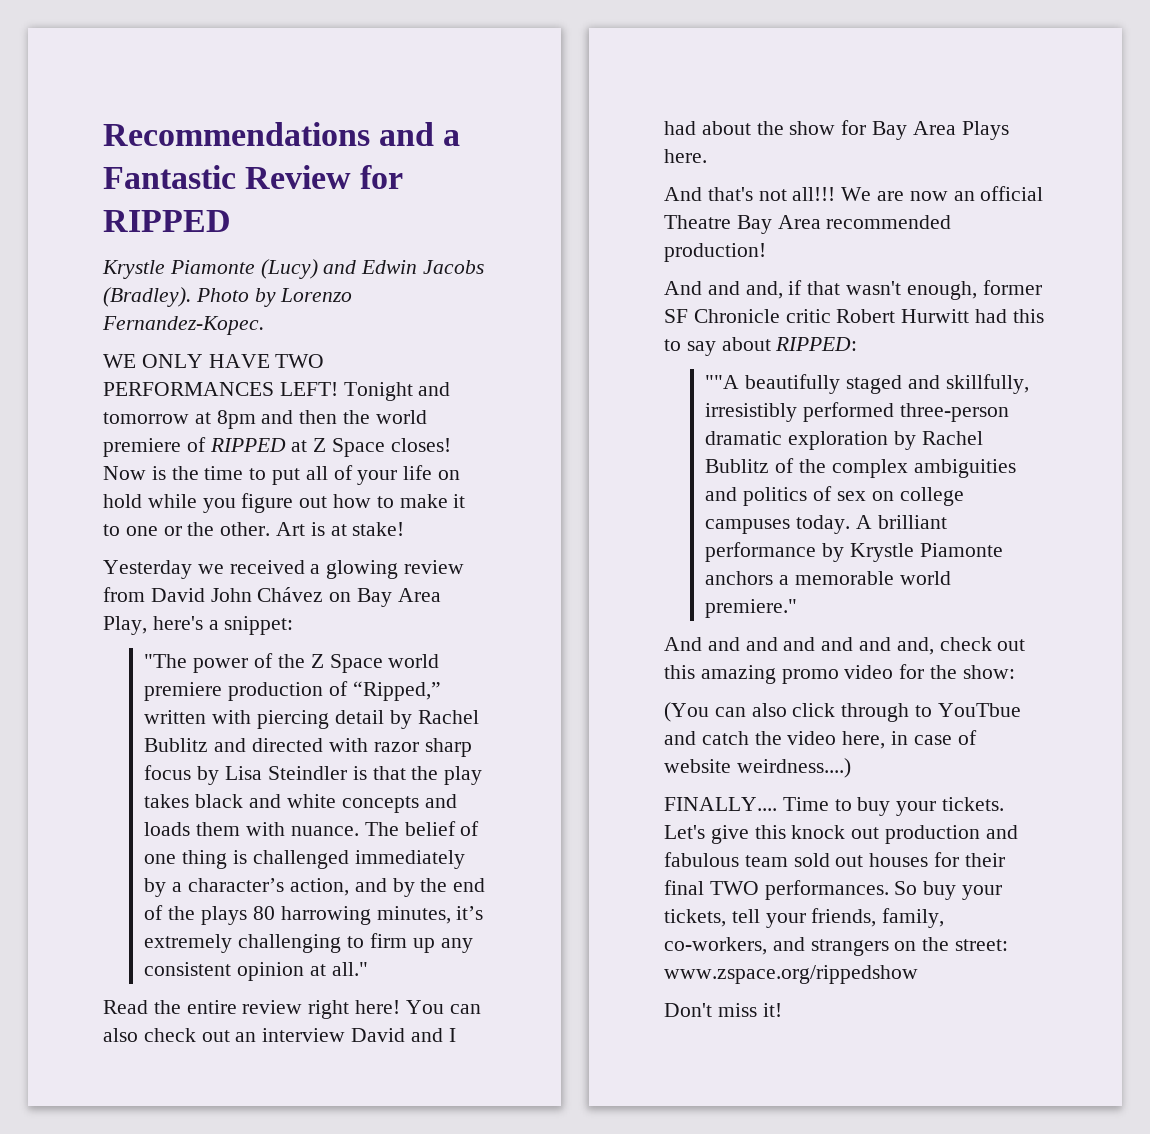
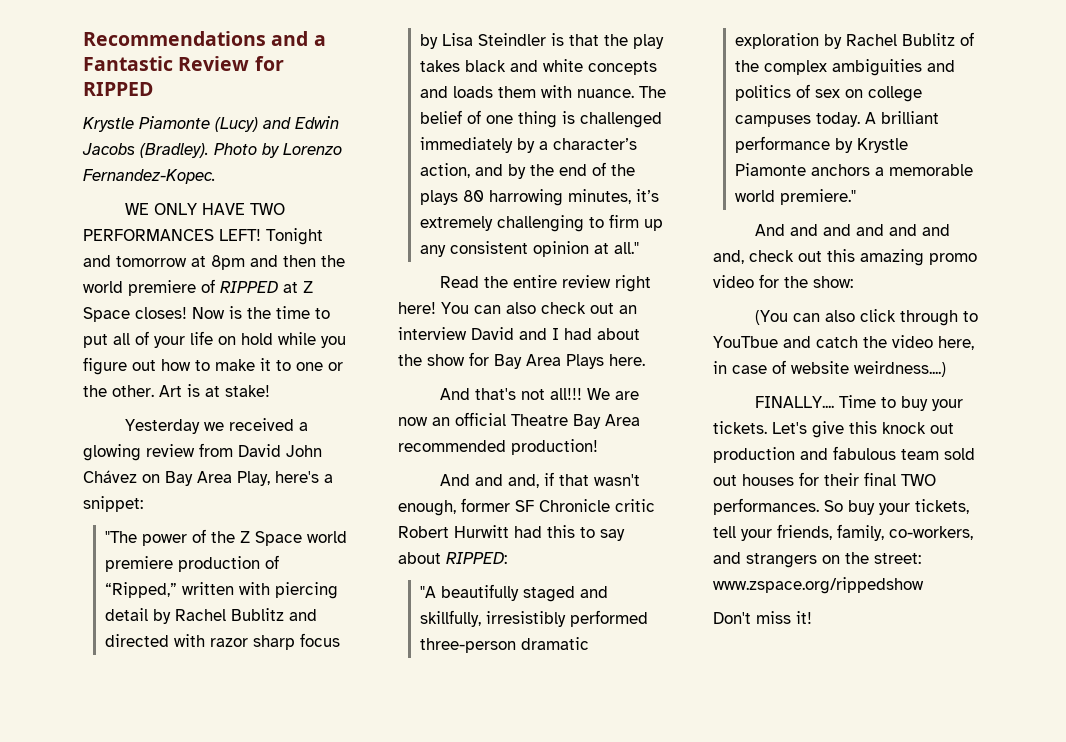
[705,375,740,389] ""A -> [420,586,437,598] "A

